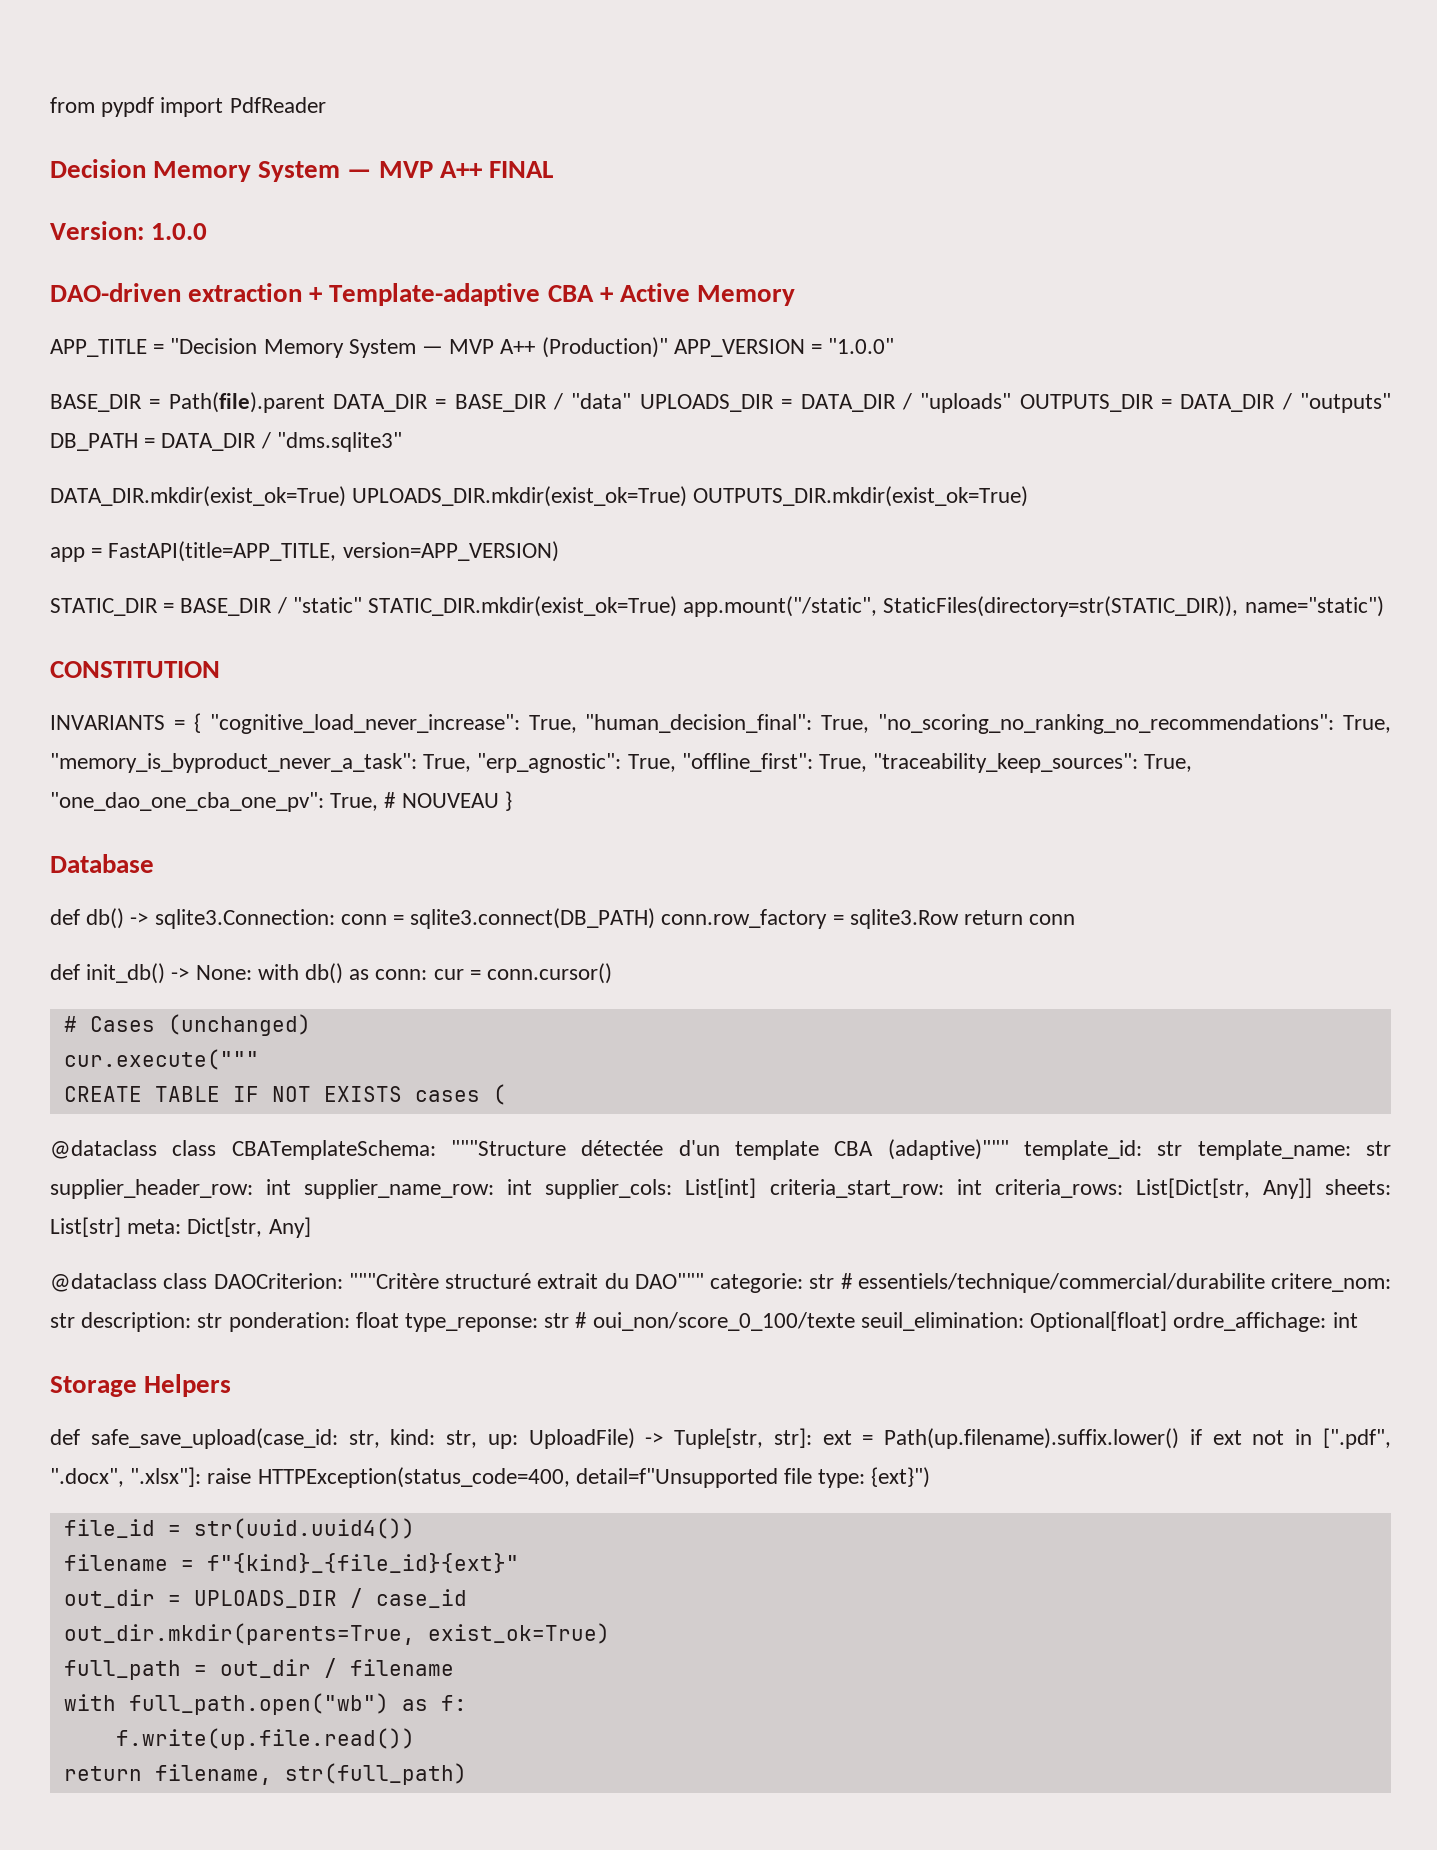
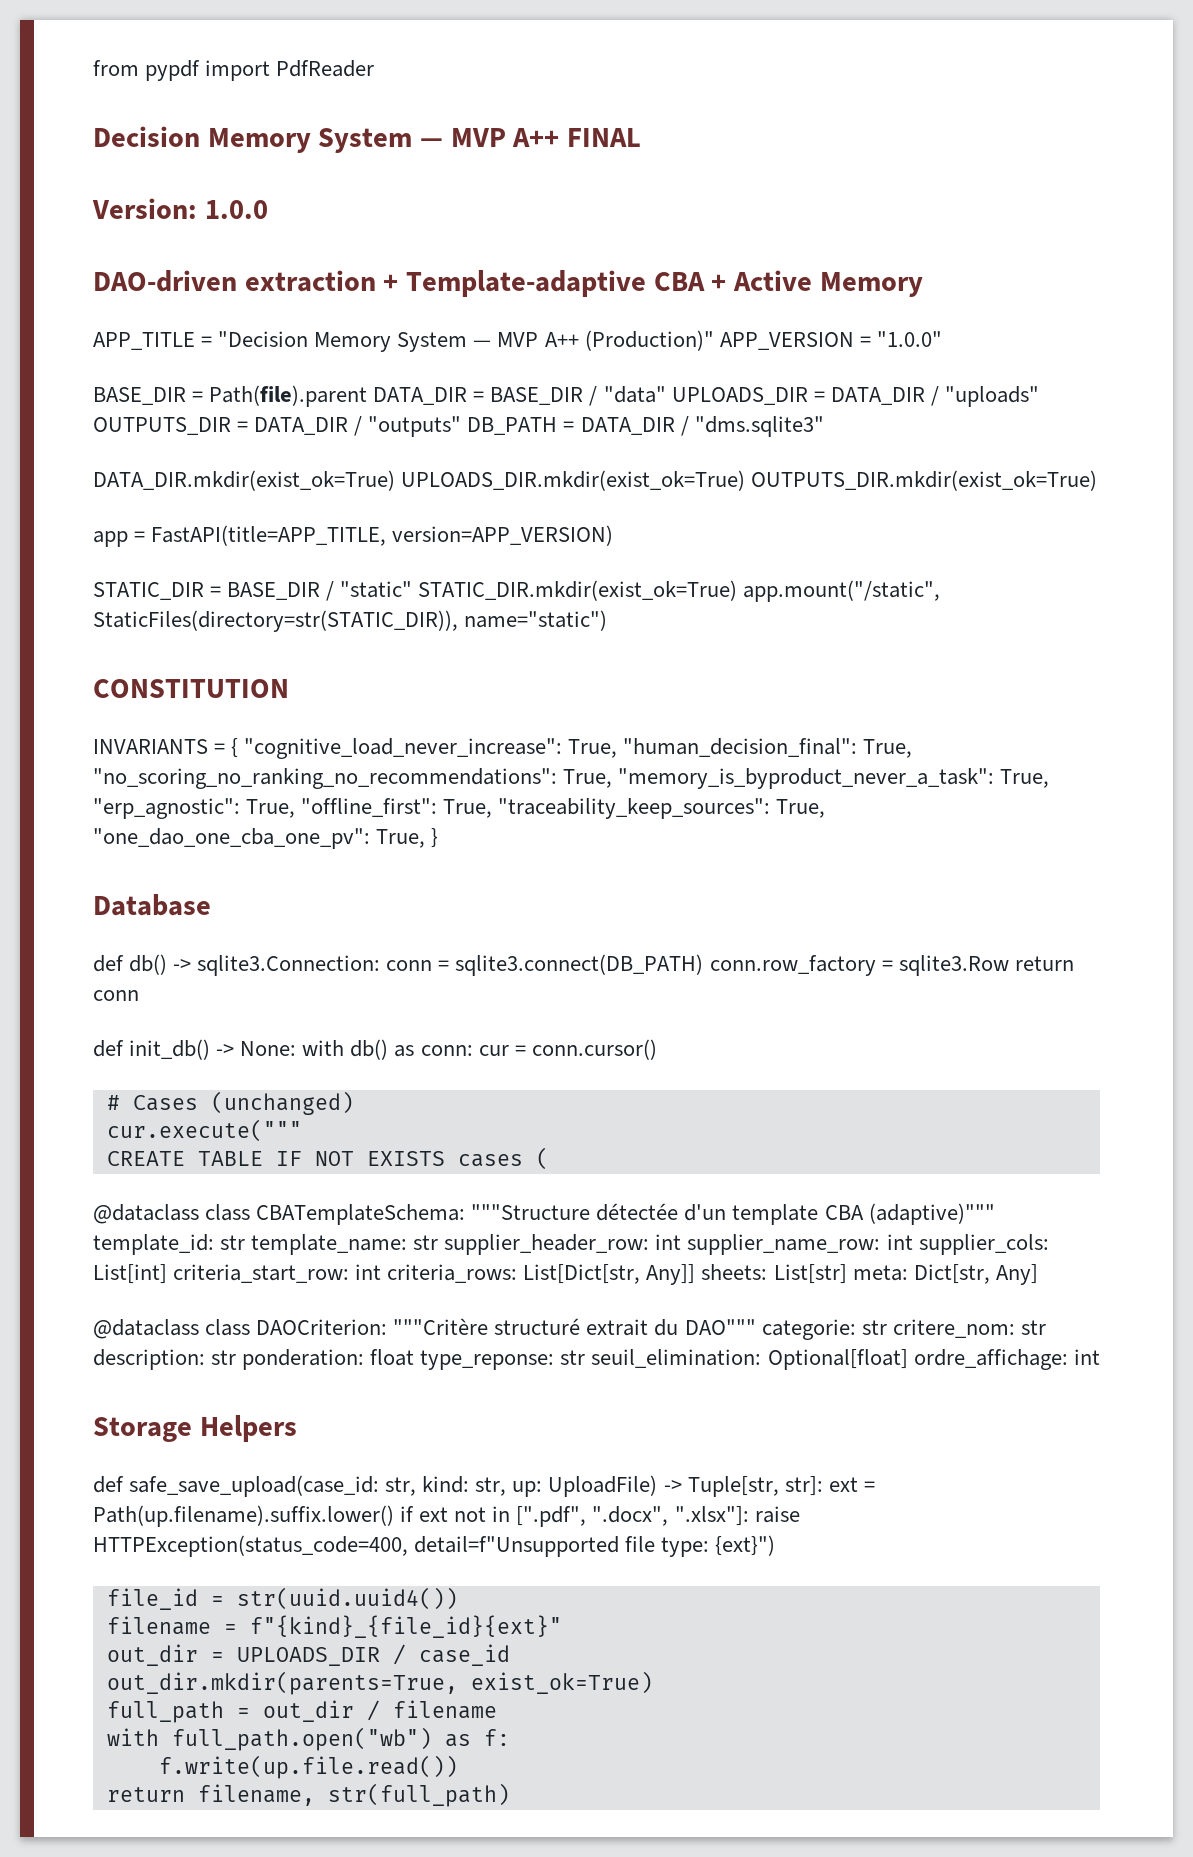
[384,792,499,808] # NOUVEAU -> (426, 838) none
[840,1273,1265,1293] # essentiels/technique/commercial/durabilite -> (887, 1327) none
[575,1312,855,1331] # oui_non/score_0_100/texte -> (586, 1357) none

